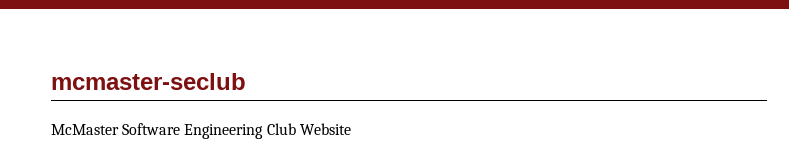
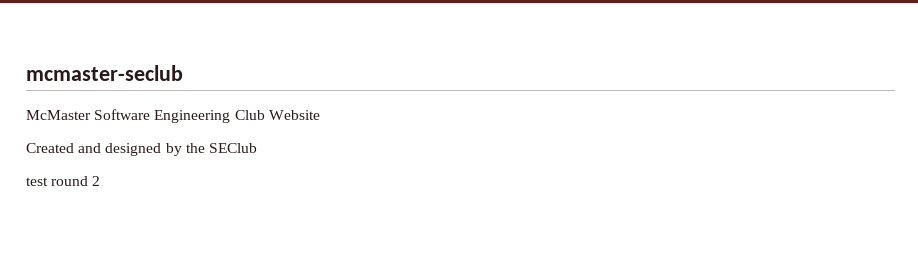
(351, 129) none -> [26,143,257,156] [26,176,101,186] // Created and designed by the SEClub // test round 2

